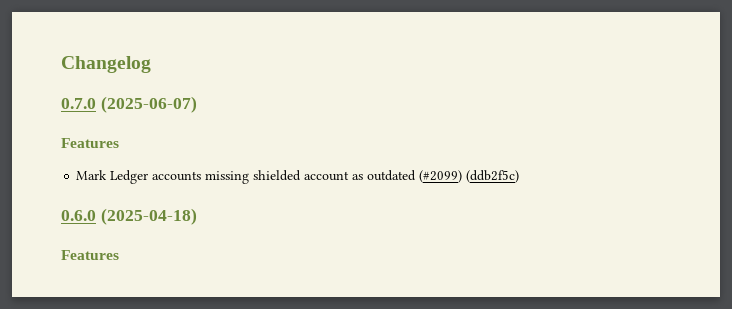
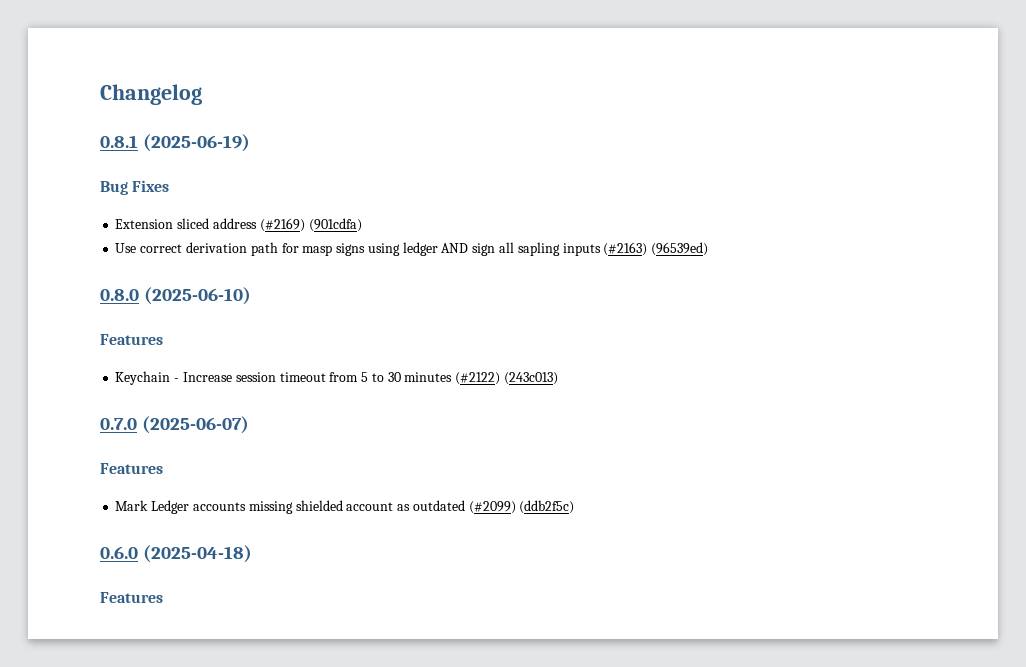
(151, 64) none -> [100,134,251,152] [100,180,170,195] [115,218,362,232] [115,242,709,256] [100,287,252,305] [100,334,163,345] [115,371,558,385] // 0.8.1 (2025-06-19) // Bug Fixes // Extension sliced address (#2169) (901cdfa) // Use correct derivation path for masp signs using ledger AND sign all sapling inputs (#2163) (96539ed) // 0.8.0 (2025-06-10) // Features // Keychain - Increase session timeout from 5 to 30 minutes (#2122) (243c013)

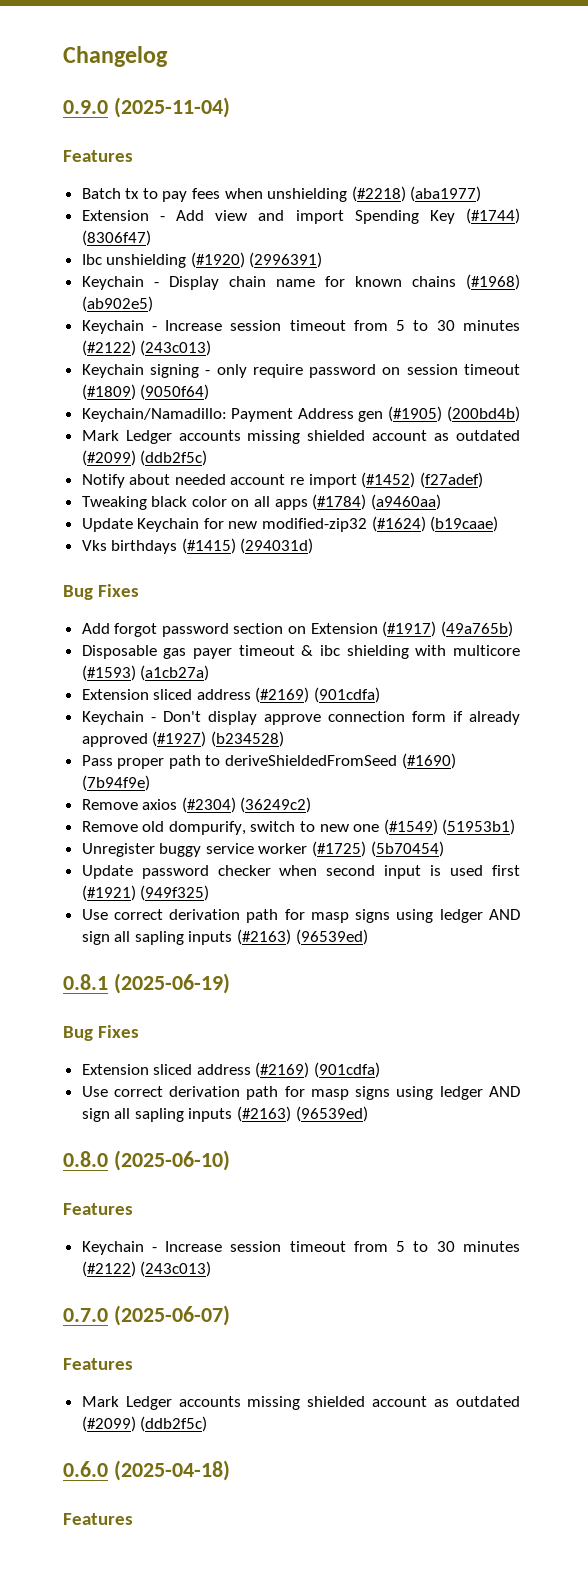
(202, 94) none -> [63,97,230,118] [63,150,133,162] [81,186,482,202] [81,208,520,224] [81,230,151,246] [81,252,323,268] [81,274,520,290] [81,296,153,312] [81,320,520,334] [81,340,212,356] [81,364,520,378] [81,384,210,400] [81,406,520,422] [81,430,520,444] [81,450,208,466] [81,472,483,488] [81,494,441,510] [81,516,499,532] [81,538,314,554] [63,584,140,600] [81,621,513,637] [81,645,520,659] [81,665,210,681] [81,687,381,703] [81,711,520,725] [81,731,284,747] [81,753,456,769] [81,775,150,791] [81,797,312,813] [81,819,516,835] [81,841,444,857] [81,865,521,879] [81,885,210,901] [81,909,520,923] [81,929,368,945] // 0.9.0 (2025-11-04) // Features // Batch tx to pay fees when unshielding (#2218) (aba1977) // Extension - Add view and import Spending Key (#1744) (8306f47) // Ibc unshielding (#1920) (2996391) // Keychain - Display chain name for known chains (#1968) (ab902e5) // Keychain - Increase session timeout from 5 to 30 minutes (#2122) (243c013) // Keychain signing - only require password on session timeout (#1809) (9050f64) // Keychain/Namadillo: Payment Address gen (#1905) (200bd4b) // Mark Ledger accounts missing shielded account as outdated (#2099) (ddb2f5c) // Notify about needed account re import (#1452) (f27adef) // Tweaking black color on all apps (#1784) (a9460aa) // Update Keychain for new modified-zip32 (#1624) (b19caae) // Vks birthdays (#1415) (294031d) // Bug Fixes // Add forgot password section on Extension (#1917) (49a765b) // Disposable gas payer timeout & ibc shielding with multicore (#1593) (a1cb27a) // Extension sliced address (#2169) (901cdfa) // Keychain - Don't display approve connection form if already approved (#1927) (b234528) // Pass proper path to deriveShieldedFromSeed (#1690) (7b94f9e) // Remove axios (#2304) (36249c2) // Remove old dompurify, switch to new one (#1549) (51953b1) // Unregister buggy service worker (#1725) (5b70454) // Update password checker when second input is used first (#1921) (949f325) // Use correct derivation path for masp signs using ledger AND sign all sapling inputs (#2163) (96539ed)

